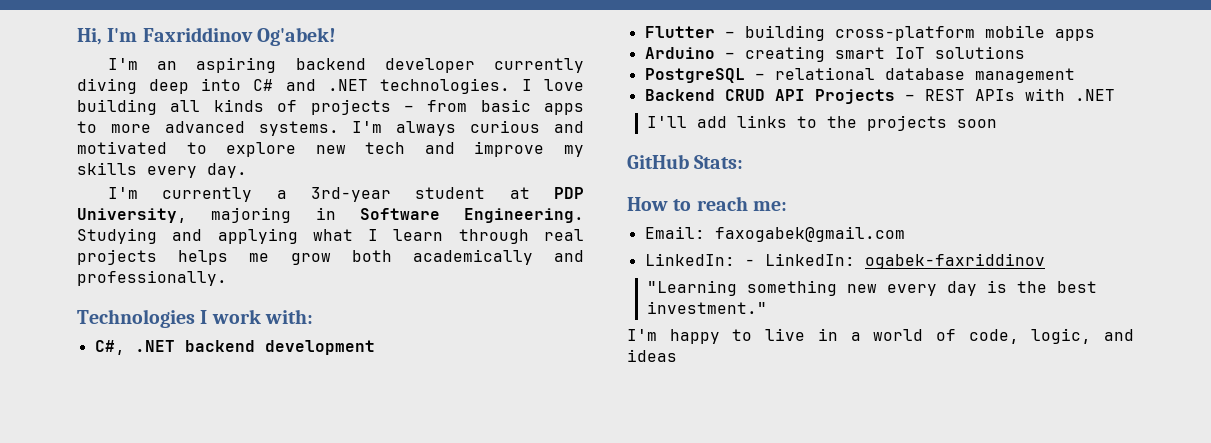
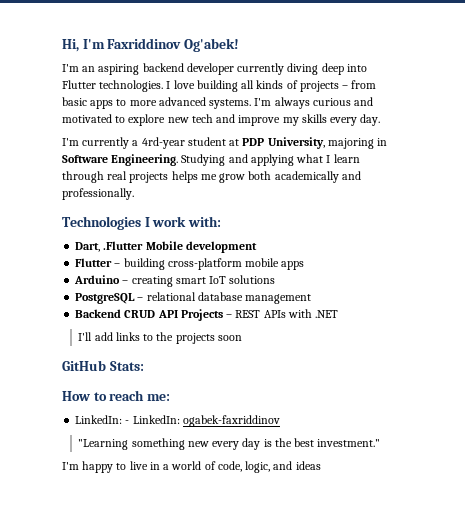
[253,79,368,91] C# and .NET -> [62,80,96,89] Flutter
[311,187,392,202] 3rd-year -> [141,137,185,149] 4rd-year
[94,340,255,355] C#, .NET backend -> [75,241,183,252] Dart, .Flutter Mobile
[644,226,905,242] // Email: faxogabek@gmail.com -> (170, 397) none

